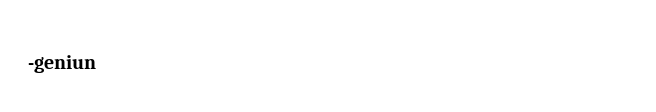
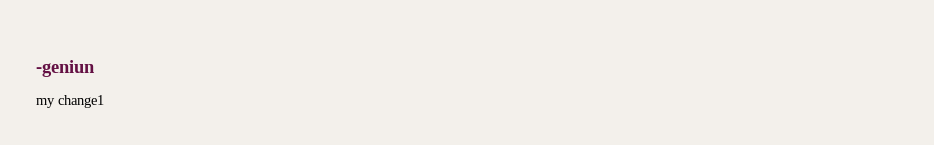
(96, 64) none -> [36,95,104,108] // my change1

